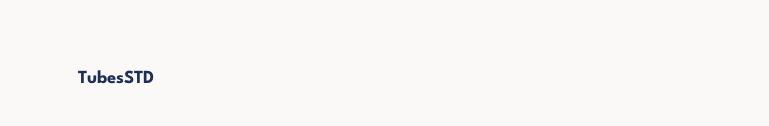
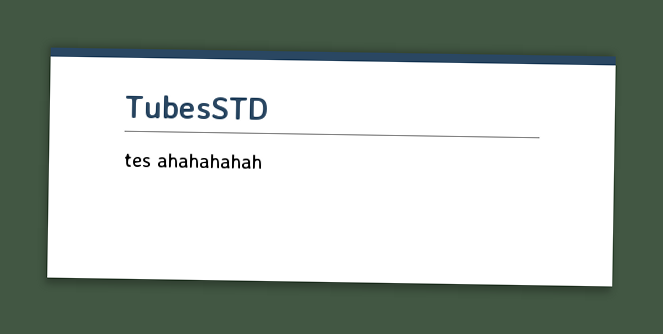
(154, 77) none -> [123,153,263,169] // tes ahahahahah

